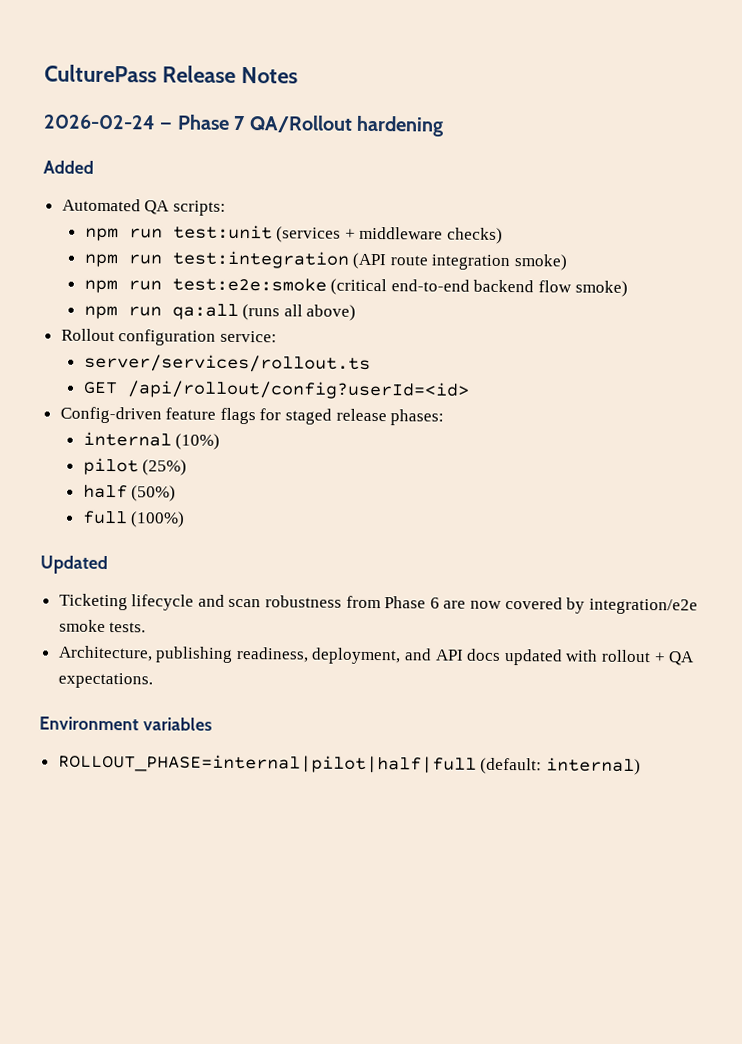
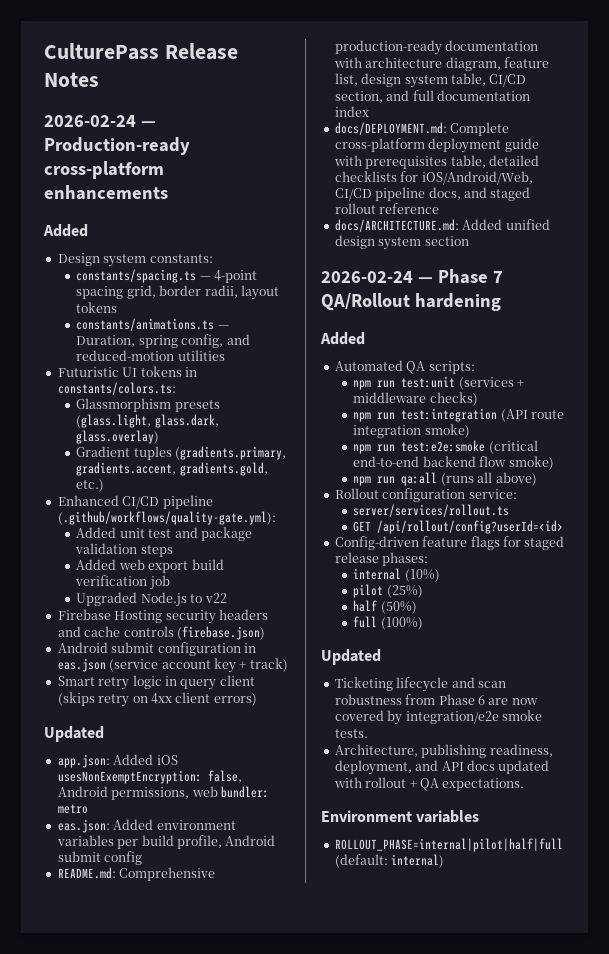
(298, 75) none -> [44,115,156,127] [44,137,190,155] [44,161,164,179] [44,185,168,200] [43,224,88,237] [57,253,213,267] [76,269,258,283] [76,285,279,300] [76,302,118,313] [76,318,229,331] [76,334,250,348] [76,350,225,361] [57,366,197,377] [57,382,176,395] [76,398,220,412] [76,414,219,428] [76,430,160,444] [76,446,287,460] [76,462,268,476] [76,479,105,492] [57,495,213,509] [57,511,276,525] [76,527,252,541] [75,543,173,557] [76,559,224,573] [75,575,170,590] [76,592,227,607] [57,609,268,624] [57,626,265,640] [57,642,256,656] [57,658,288,673] [57,675,255,690] [57,692,257,707] [44,726,104,742] [57,754,178,768] [57,770,242,784] [57,786,269,800] [57,804,88,814] [57,819,236,833] [56,835,276,849] [57,851,143,865] [57,867,216,881] [334,40,539,55] [333,57,549,71] [334,73,527,88] [334,90,530,103] [334,106,369,117] [334,122,510,136] [334,138,539,153] [333,155,539,169] [334,171,533,185] [334,187,531,201] [334,203,440,214] [334,219,550,232] [334,235,469,250] // 2026-02-24 — Production-ready cross-platform enhancements // Added // Design system constants: // constants/spacing.ts — 4-point spacing grid, border radii, layout tokens // constants/animations.ts — Duration, spring config, and reduced-motion utilities // Futuristic UI tokens in constants/colors.ts: // Glassmorphism presets (glass.light, glass.dark, glass.overlay) // Gradient tuples (gradients.primary, gradients.accent, gradients.gold, etc.) // Enhanced CI/CD pipeline (.github/workflows/quality-gate.yml): // Added unit test and package validation steps // Added web export build verification job // Upgraded Node.js to v22 // Firebase Hosting security headers and cache controls (firebase.json) // Android submit configuration in eas.json (service account key + track) // Smart retry logic in query client (skips retry on 4xx client errors) // Updated // app.json: Added iOS usesNonExemptEncryption: false, Android permissions, web bundler: metro // eas.json: Added environment variables per build profile, Android submit config // README.md: Comprehensive production-ready documentation with architecture diagram, feature list, design system table, CI/CD section, and full documentation index // docs/DEPLOYMENT.md: Complete cross-platform deployment guide with prerequisites table, detailed checklists for iOS/Android/Web, CI/CD pipeline docs, and staged rollout reference // docs/ARCHITECTURE.md: Added unified design system section

